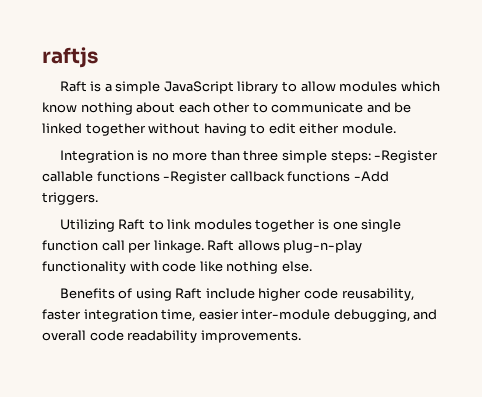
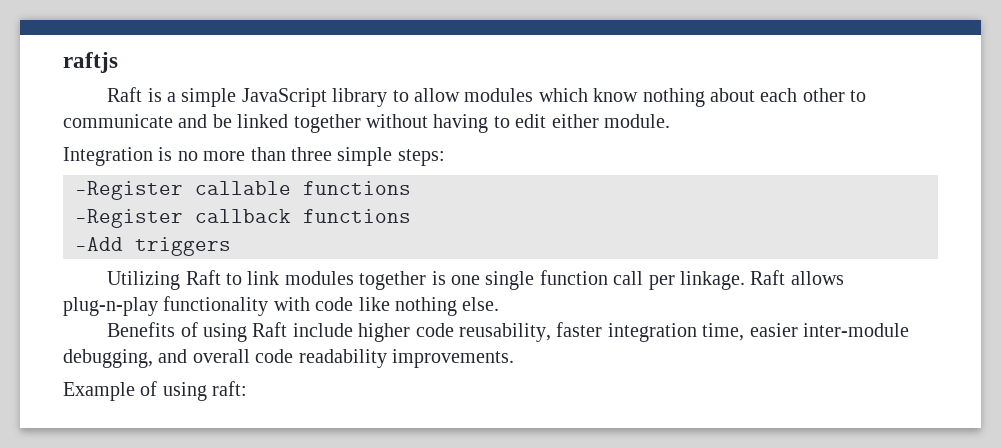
(371, 156) none -> (445, 157) //
(160, 176) none -> (411, 188) //
[353,171,389,182] [42,192,98,205] -Add triggers. -> [75,237,231,256] // -Add triggers
(301, 336) none -> [63,381,248,401] // Example of using raft:

